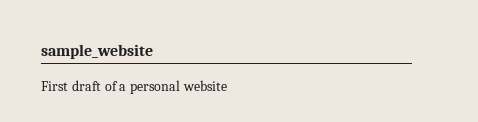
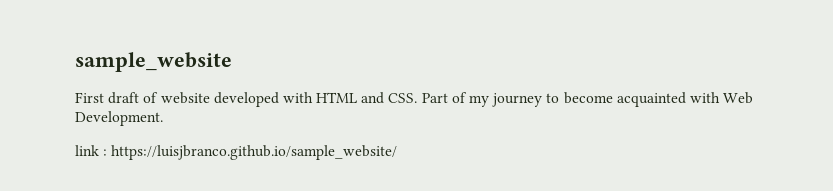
[119,80,227,94] a personal website -> [160,92,754,107] [75,111,163,126] [75,145,398,160] website developed with HTML and CSS. Part of my journey to become acquainted with Web Development. // link : https://luisjbranco.github.io/sample_website/

